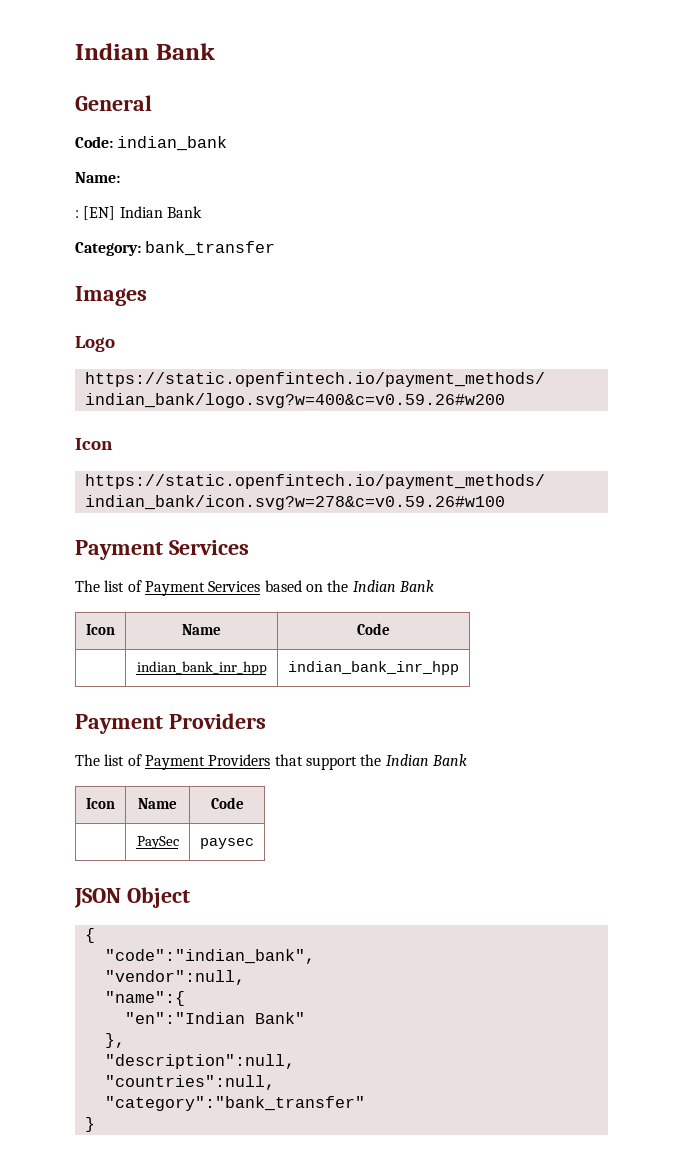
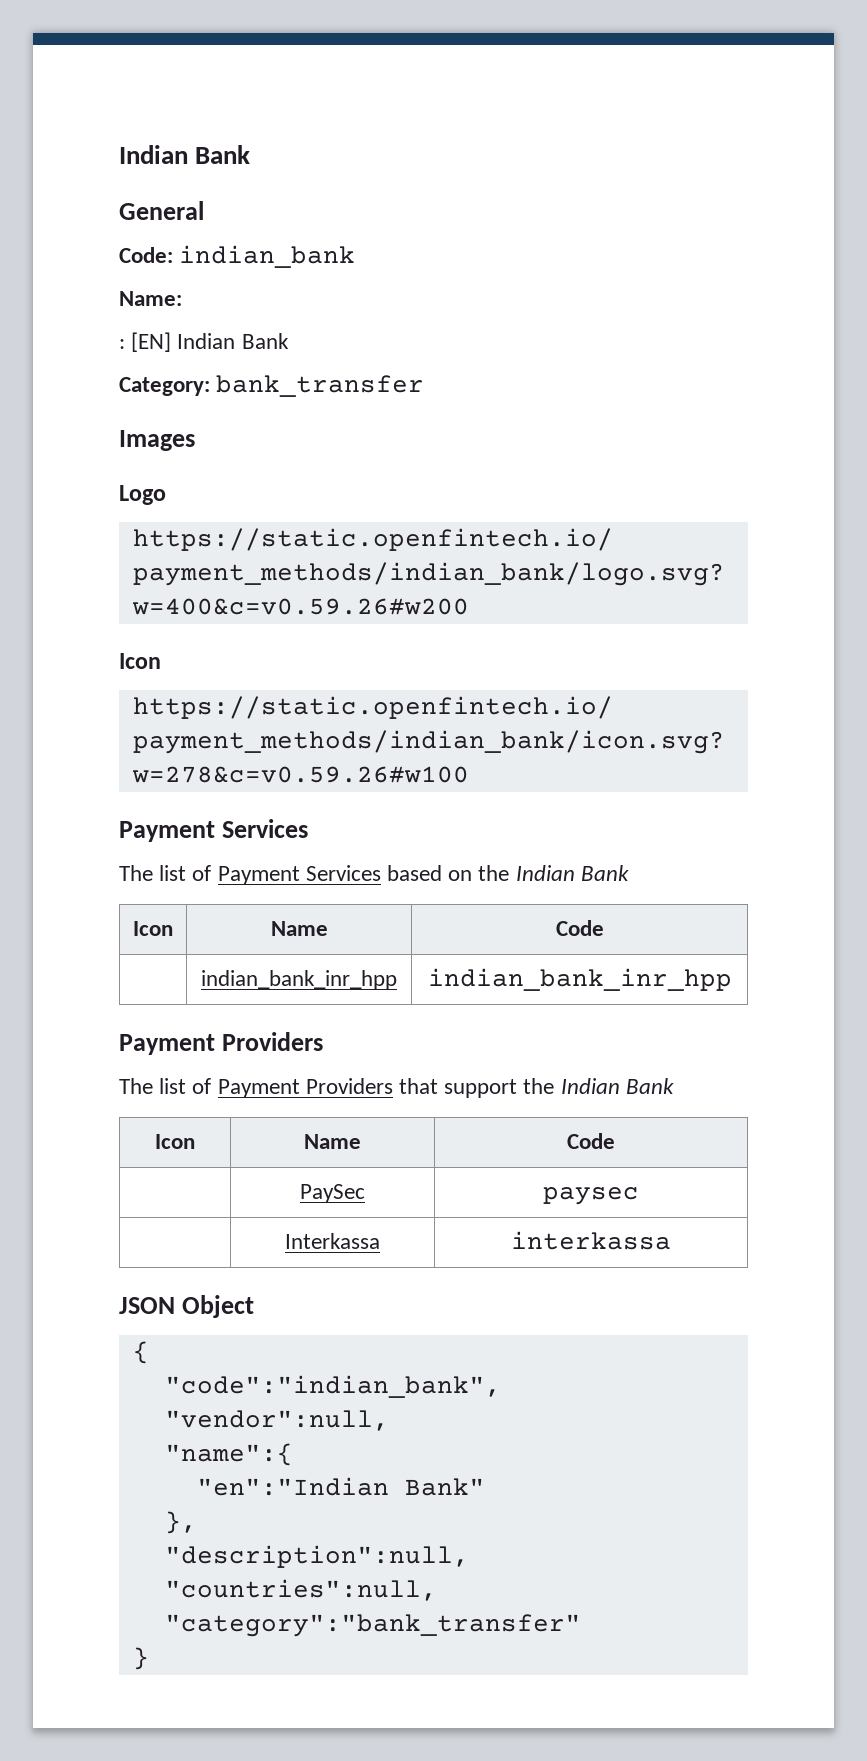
(254, 843) none -> [285,1233,380,1249] [511,1231,671,1250] // | Interkassa | interkassa

